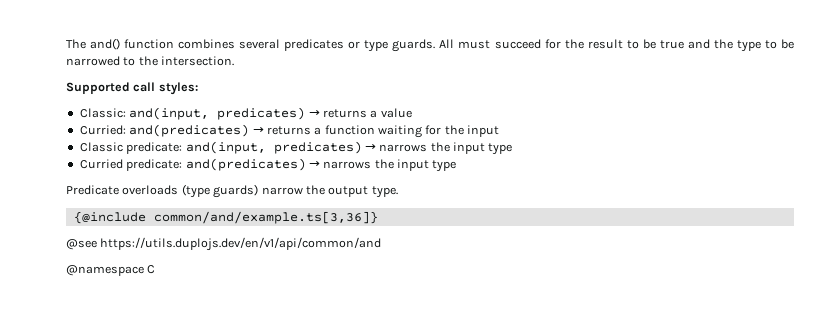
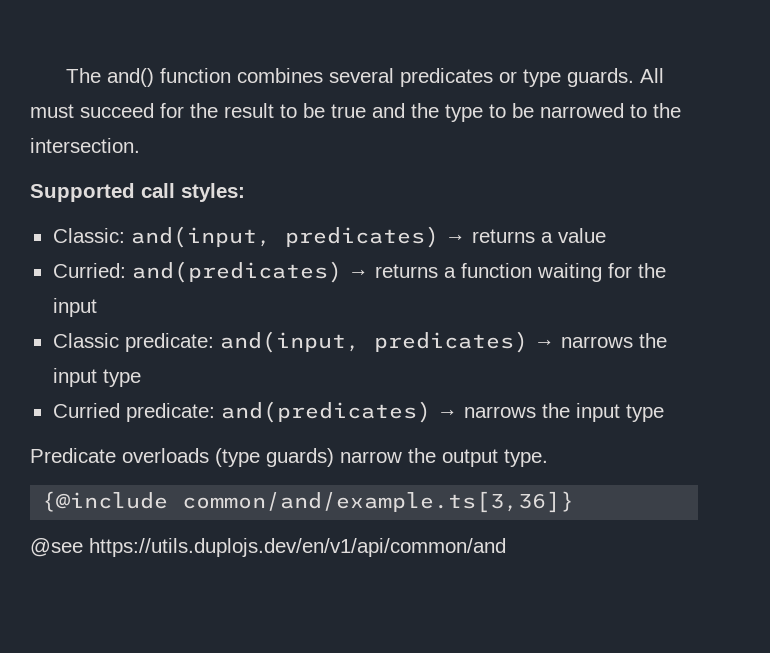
[66,265,156,276] // @namespace C -> (506, 547) none

